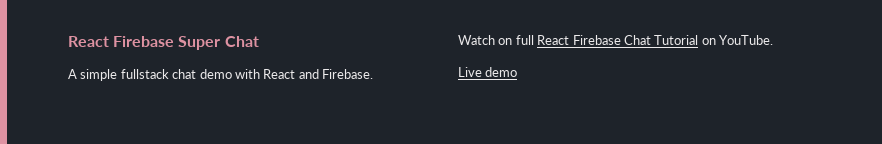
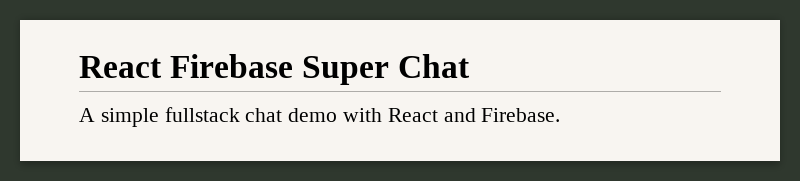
[458,35,773,45] [458,67,518,77] // Watch on full React Firebase Chat Tutorial on YouTube. // Live demo -> (561, 115) none

